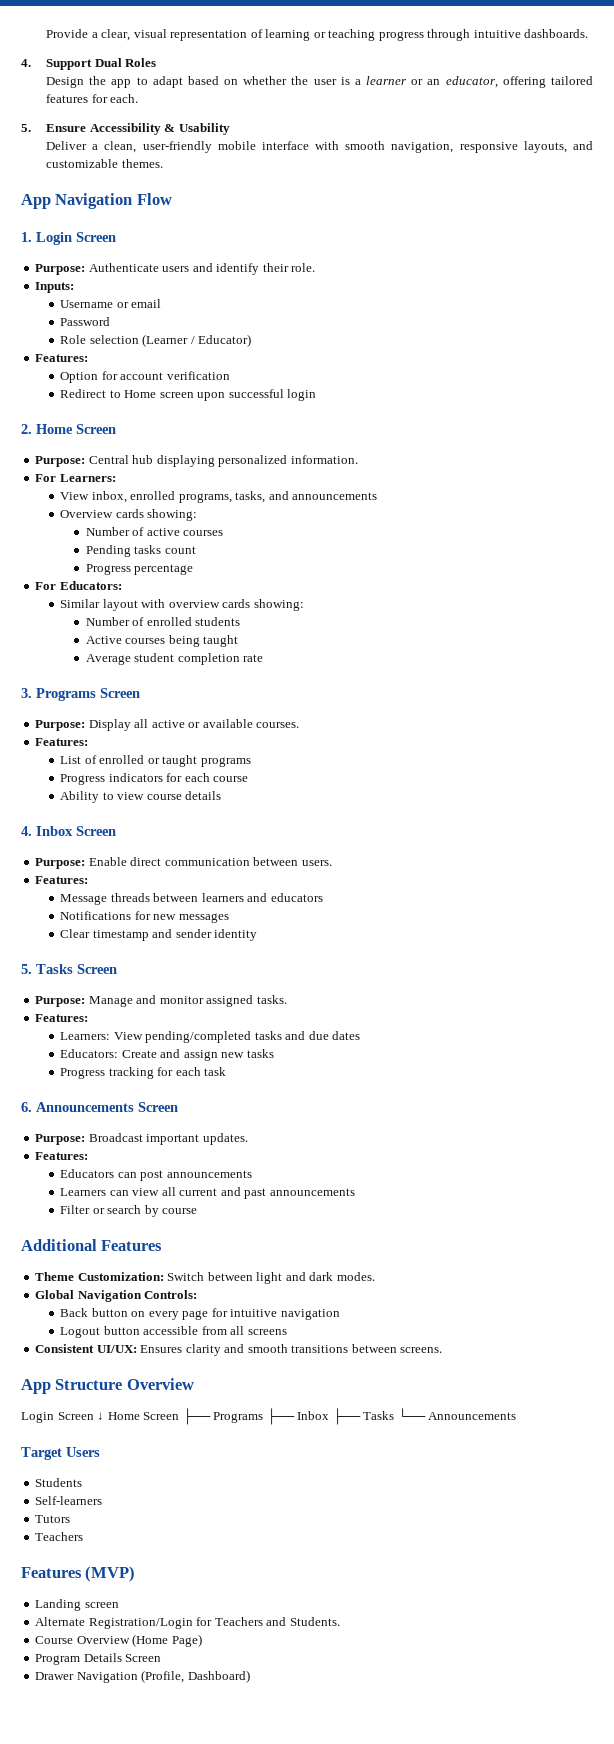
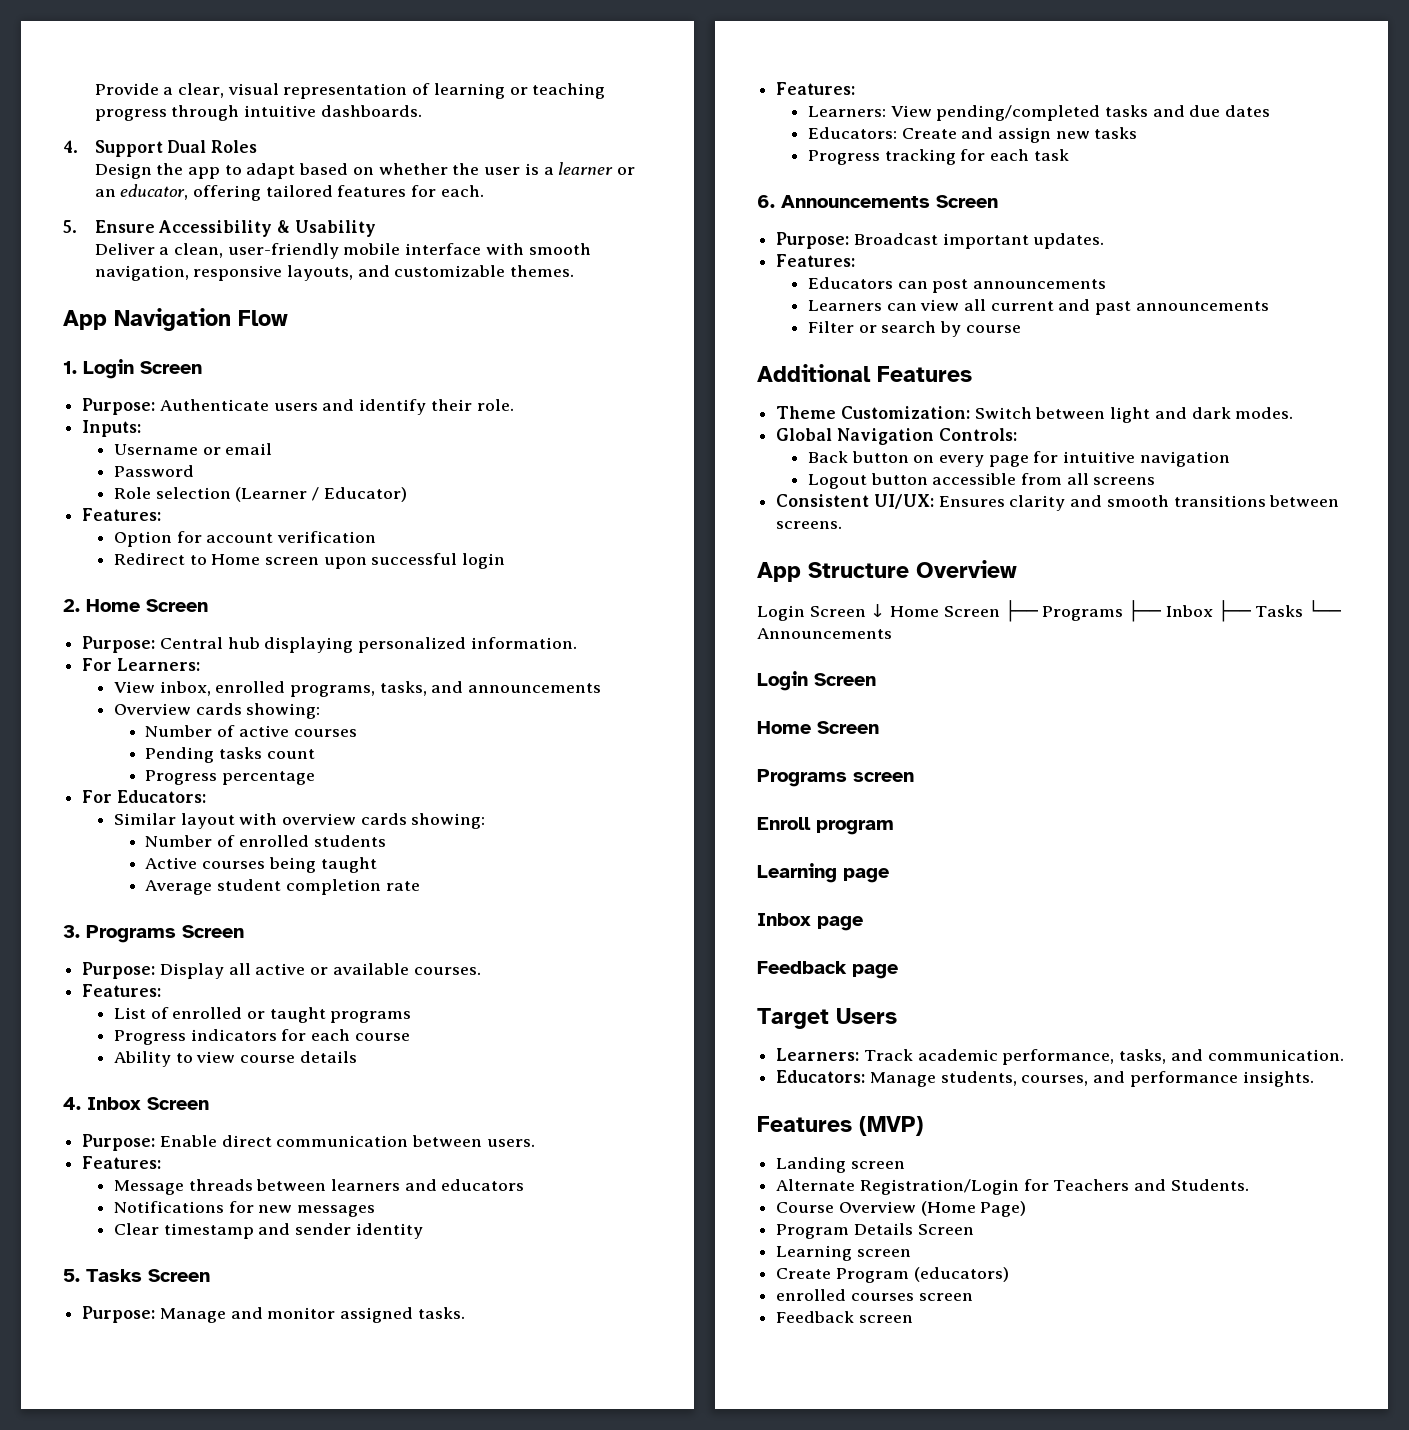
[21,1447,100,1460] [35,1478,83,1487] [35,1496,103,1505] [35,1515,71,1523] [35,1532,84,1541] Target Users // Students // Self-learners // Tutors // Teachers -> [757,671,876,691] [757,721,879,734] [757,769,914,787] [757,817,894,835] [757,863,889,883] [757,913,863,931] [757,961,898,979] [757,1008,897,1029] [776,1048,1344,1065] [776,1070,1314,1087] Login Screen // Home Screen // Programs screen // Enroll program // Learning page // Inbox page // Feedback page // Target Users // Learners: Track academic performance, tasks, and communication. // Educators: Manage students, courses, and performance insights.
[35,1670,250,1683] Drawer Navigation (Profile, Dashboard) -> [776,1245,911,1261] [776,1267,1009,1283] [776,1289,973,1301] [776,1311,913,1323] Learning screen // Create Program (educators) // enrolled courses screen // Feedback screen

